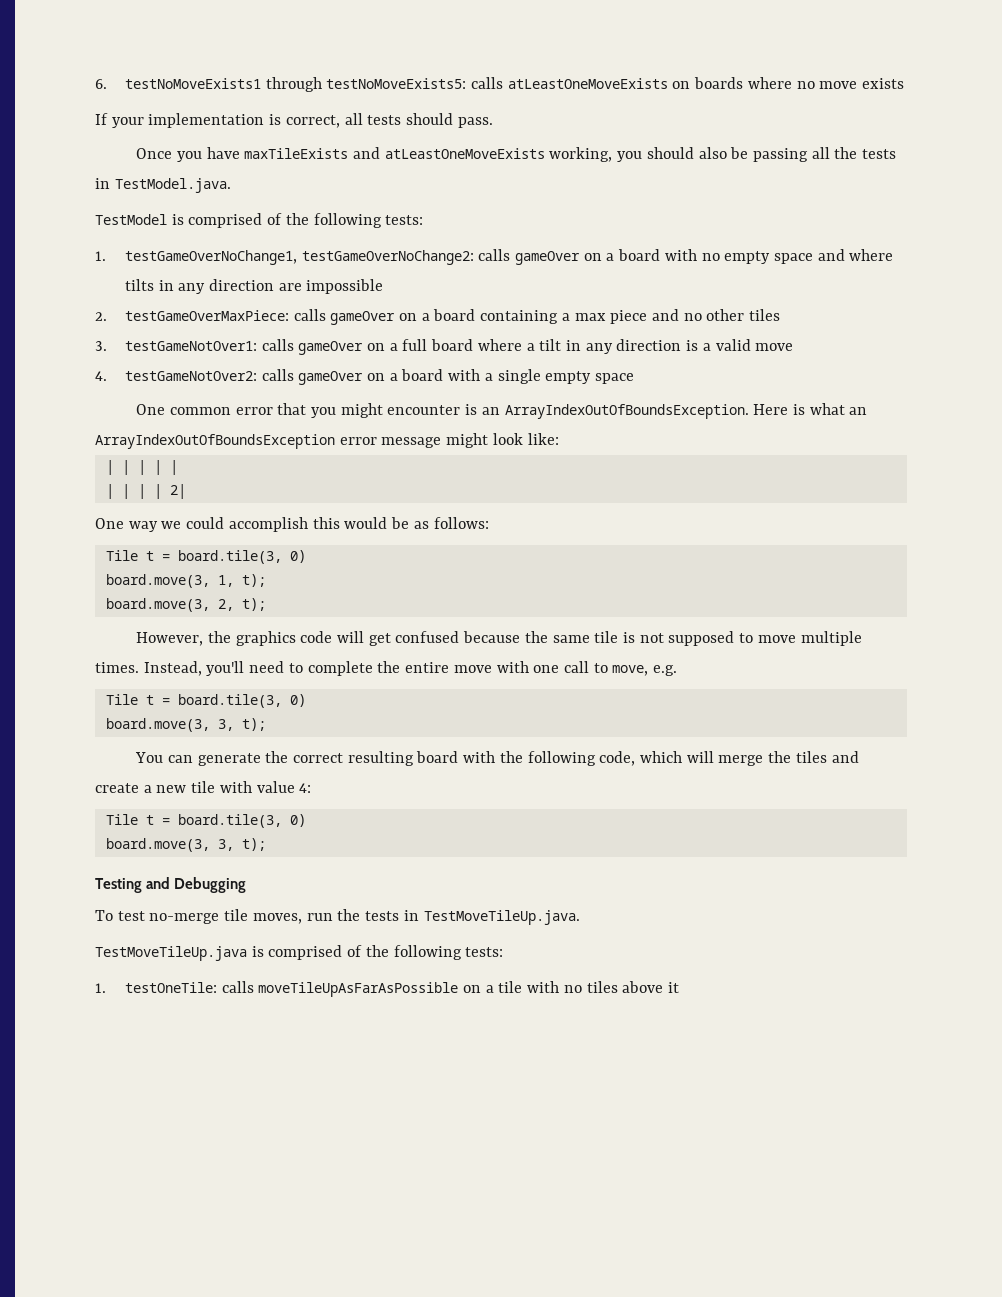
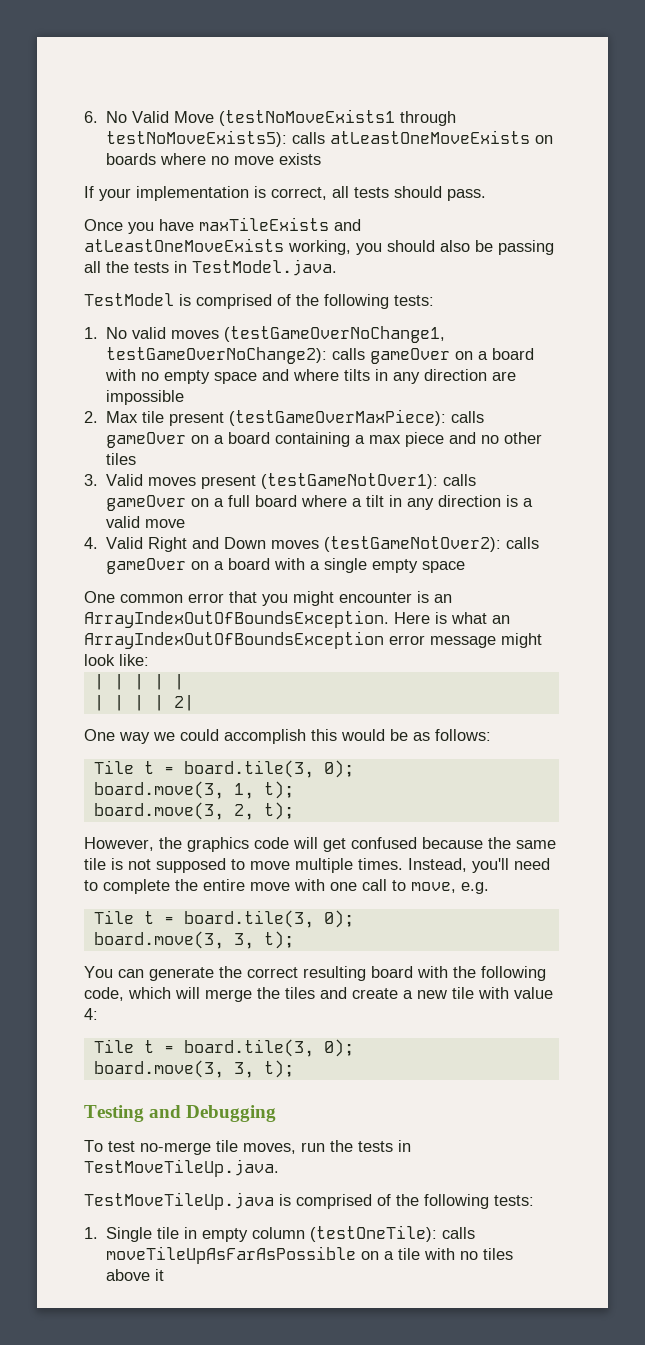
[124,77,467,92] testNoMoveExists1 through testNoMoveExists5: -> [106,109,457,126] [106,130,288,147] No Valid Move (testNoMoveExists1 through testNoMoveExists5):
[124,250,474,265] testGameOverNoChange1, testGameOverNoChange2: -> [106,326,446,343] [106,347,328,364] No valid moves (testGameOverNoChange1, testGameOverNoChange2):
[124,310,289,321] testGameOverMaxPiece: -> [106,409,447,426] Max tile present (testGameOverMaxPiece):
[124,341,257,351] testGameNotOver1: -> [106,473,439,489] Valid moves present (testGameNotOver1):
[124,371,257,381] testGameNotOver2: -> [106,536,502,552] Valid Right and Down moves (testGameNotOver2):
[289,550,306,563] 0) -> [323,760,354,778] 0);
[289,694,306,707] 0) -> [323,910,354,928] 0);
[289,814,306,827] 0) -> [323,1039,354,1057] 0);
[124,982,217,993] testOneTile: -> [106,1225,438,1242] Single tile in empty column (testOneTile):

